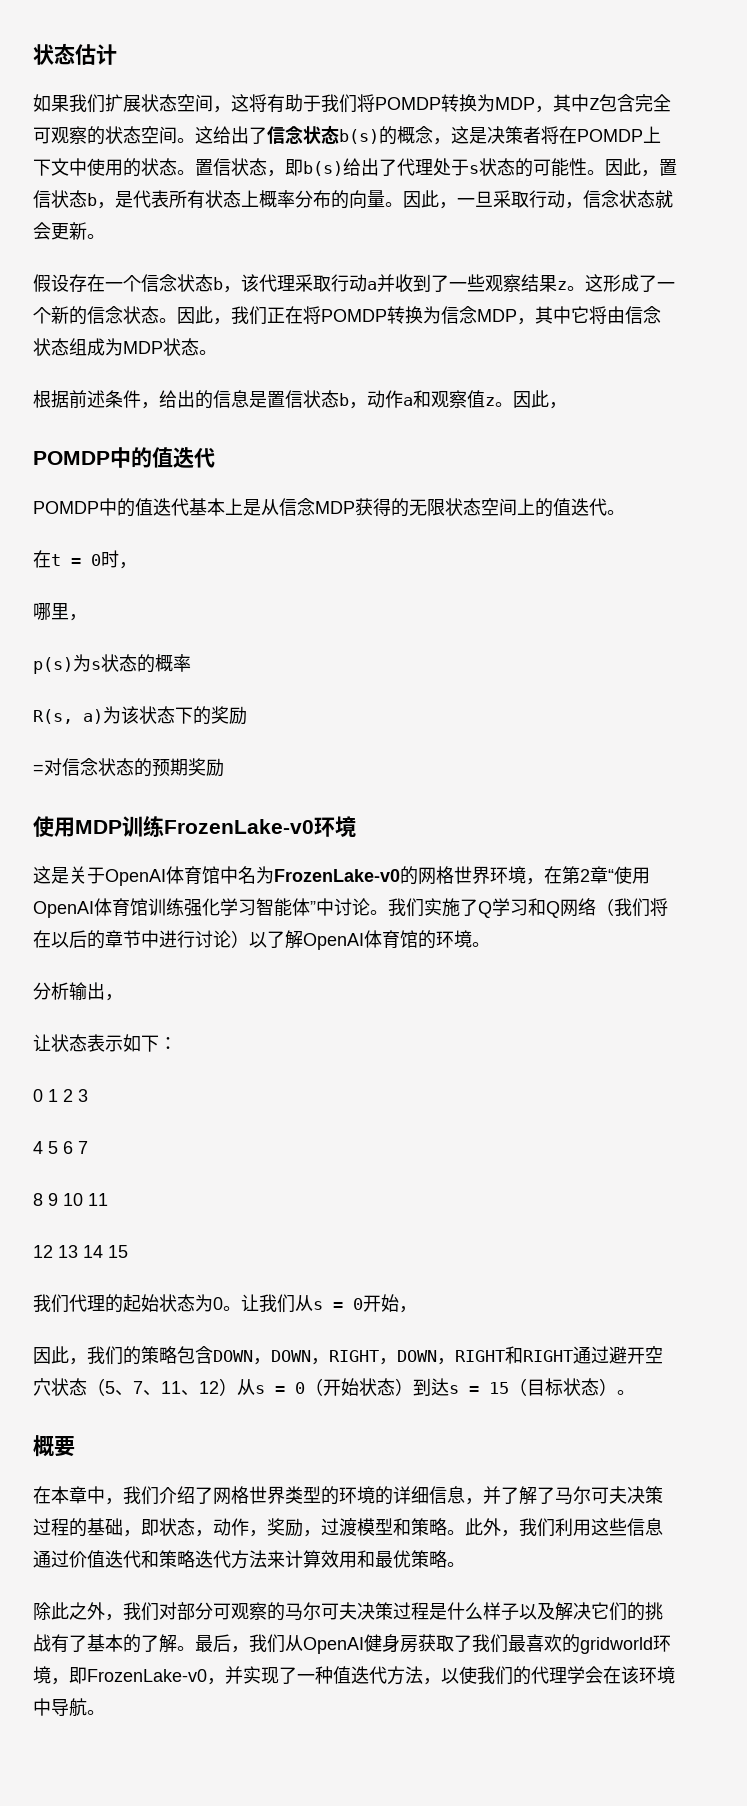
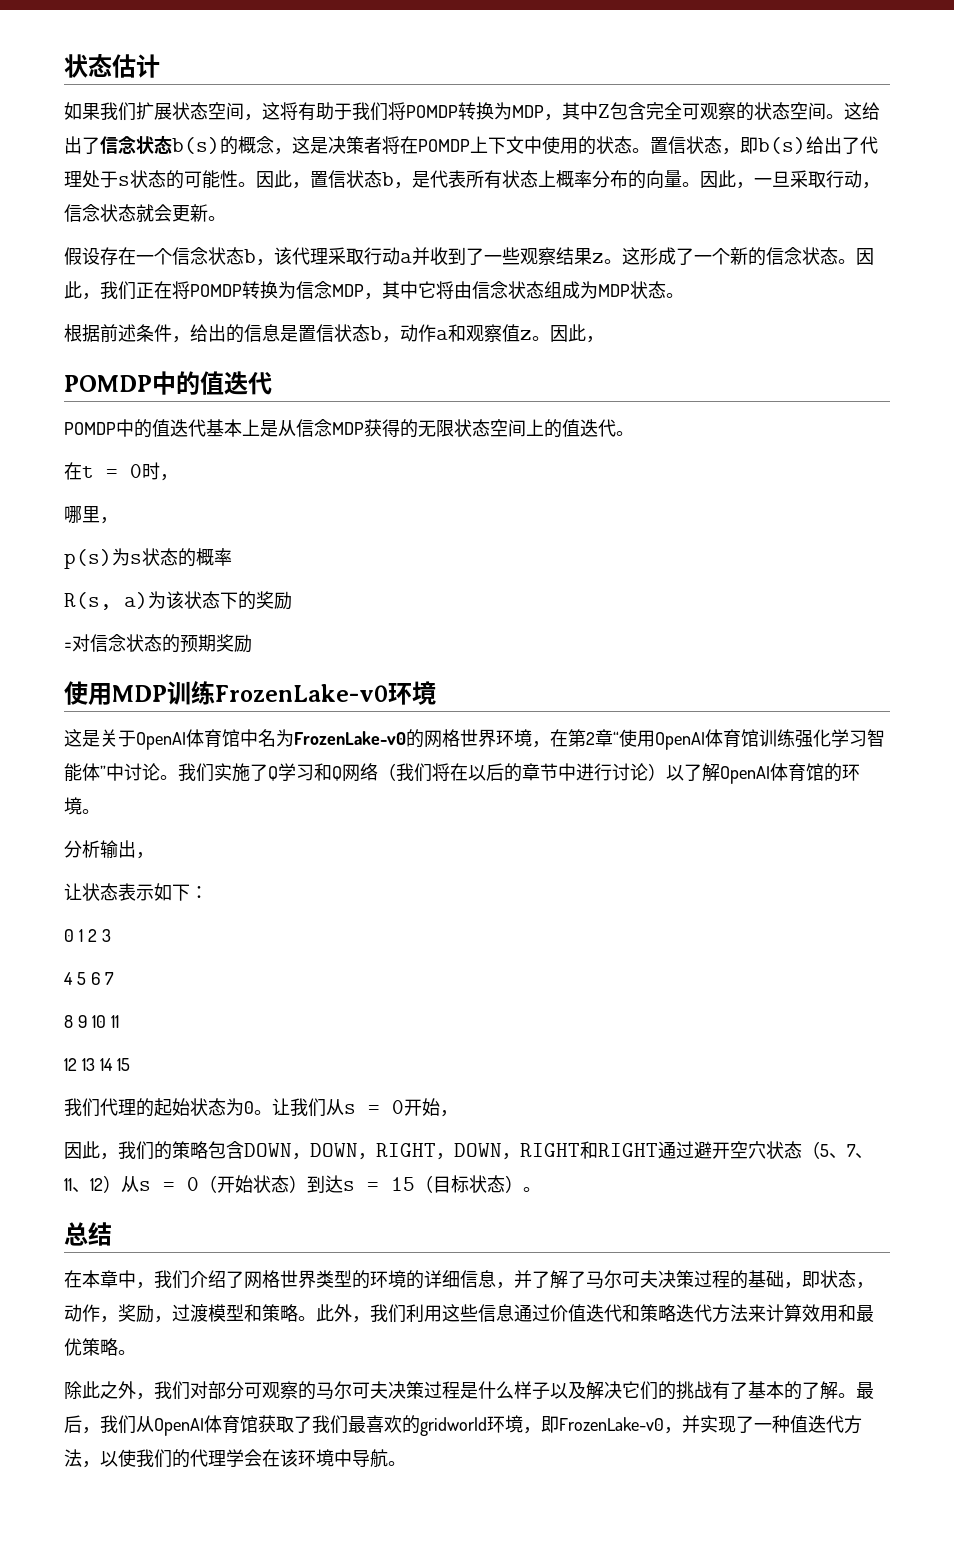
[33,1435,75,1457] 概要 -> [64,1222,112,1246] 总结
[364,1634,418,1653] 健身房 -> [204,1415,258,1433] 体育馆

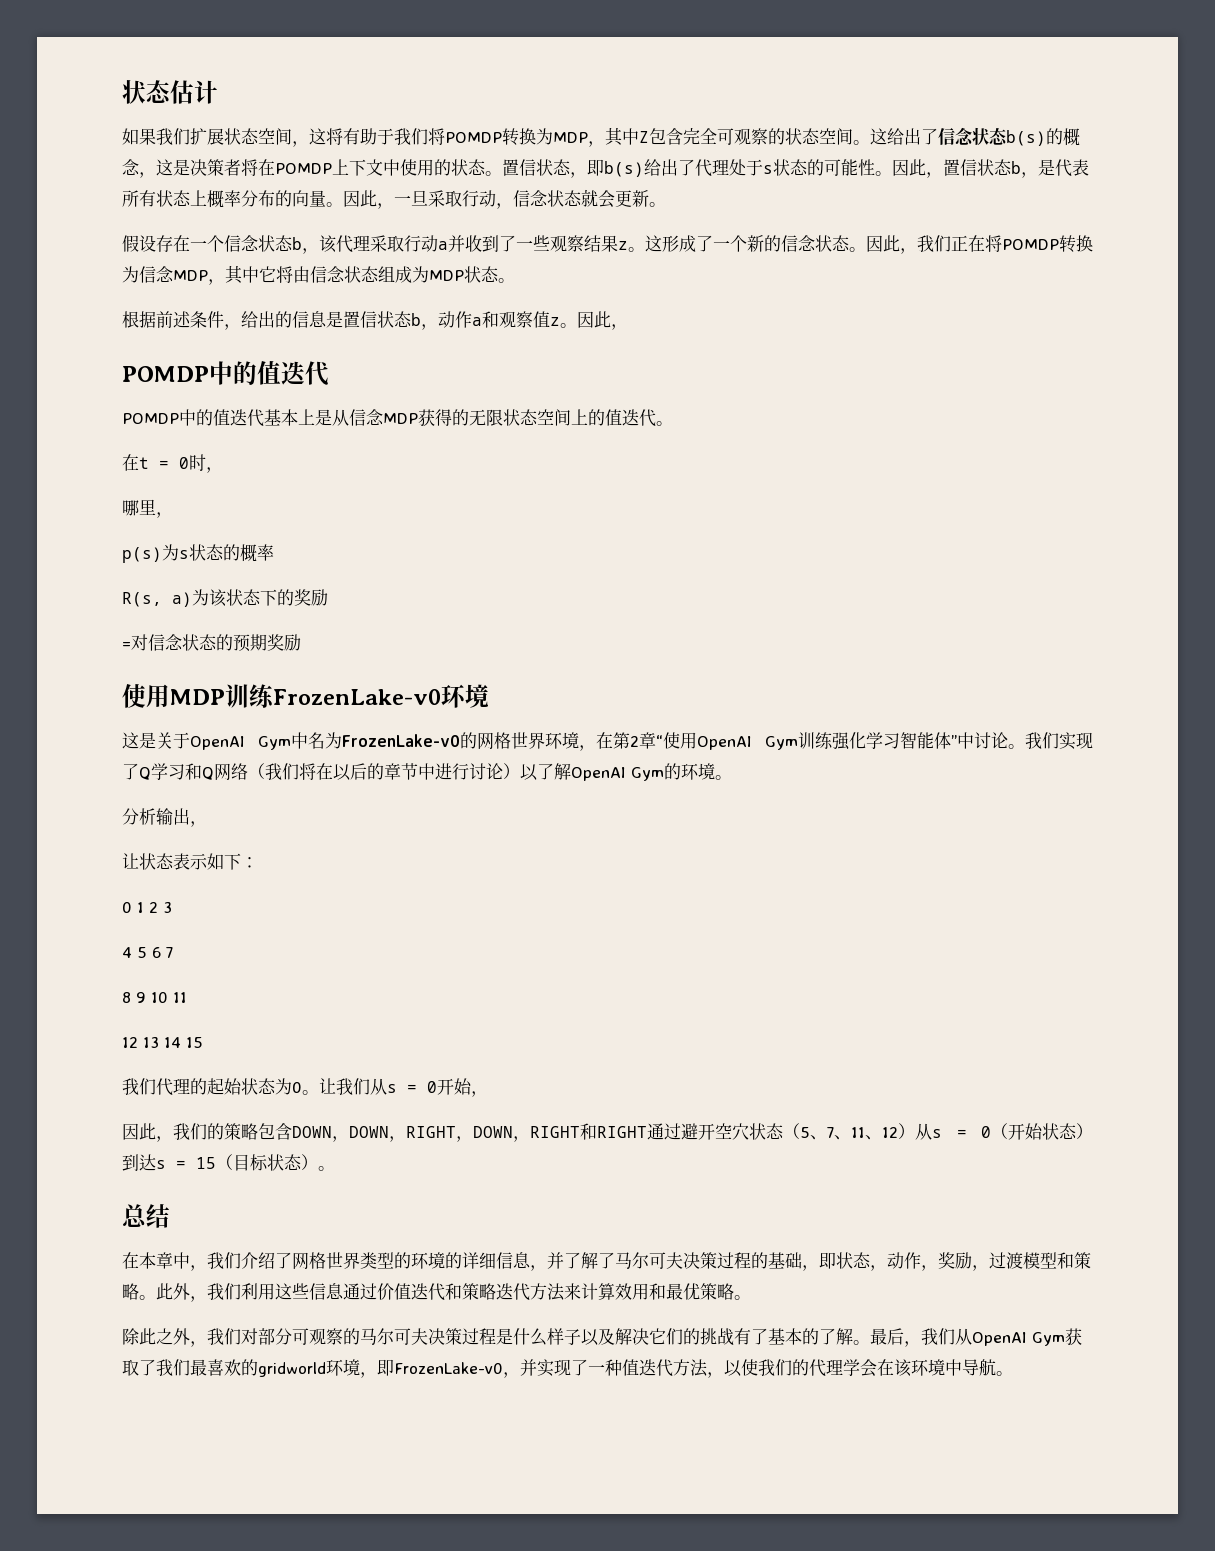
[186,729,240,747] 体育馆 -> [258,736,291,750] Gym
[705,729,759,747] 体育馆 -> [765,736,798,750] Gym
[232,763,250,782] 施 -> [1076,732,1093,749] 现
[770,763,824,781] 体育馆 -> [631,767,664,781] Gym
[204,1415,258,1433] 体育馆 -> [1032,1332,1065,1346] Gym

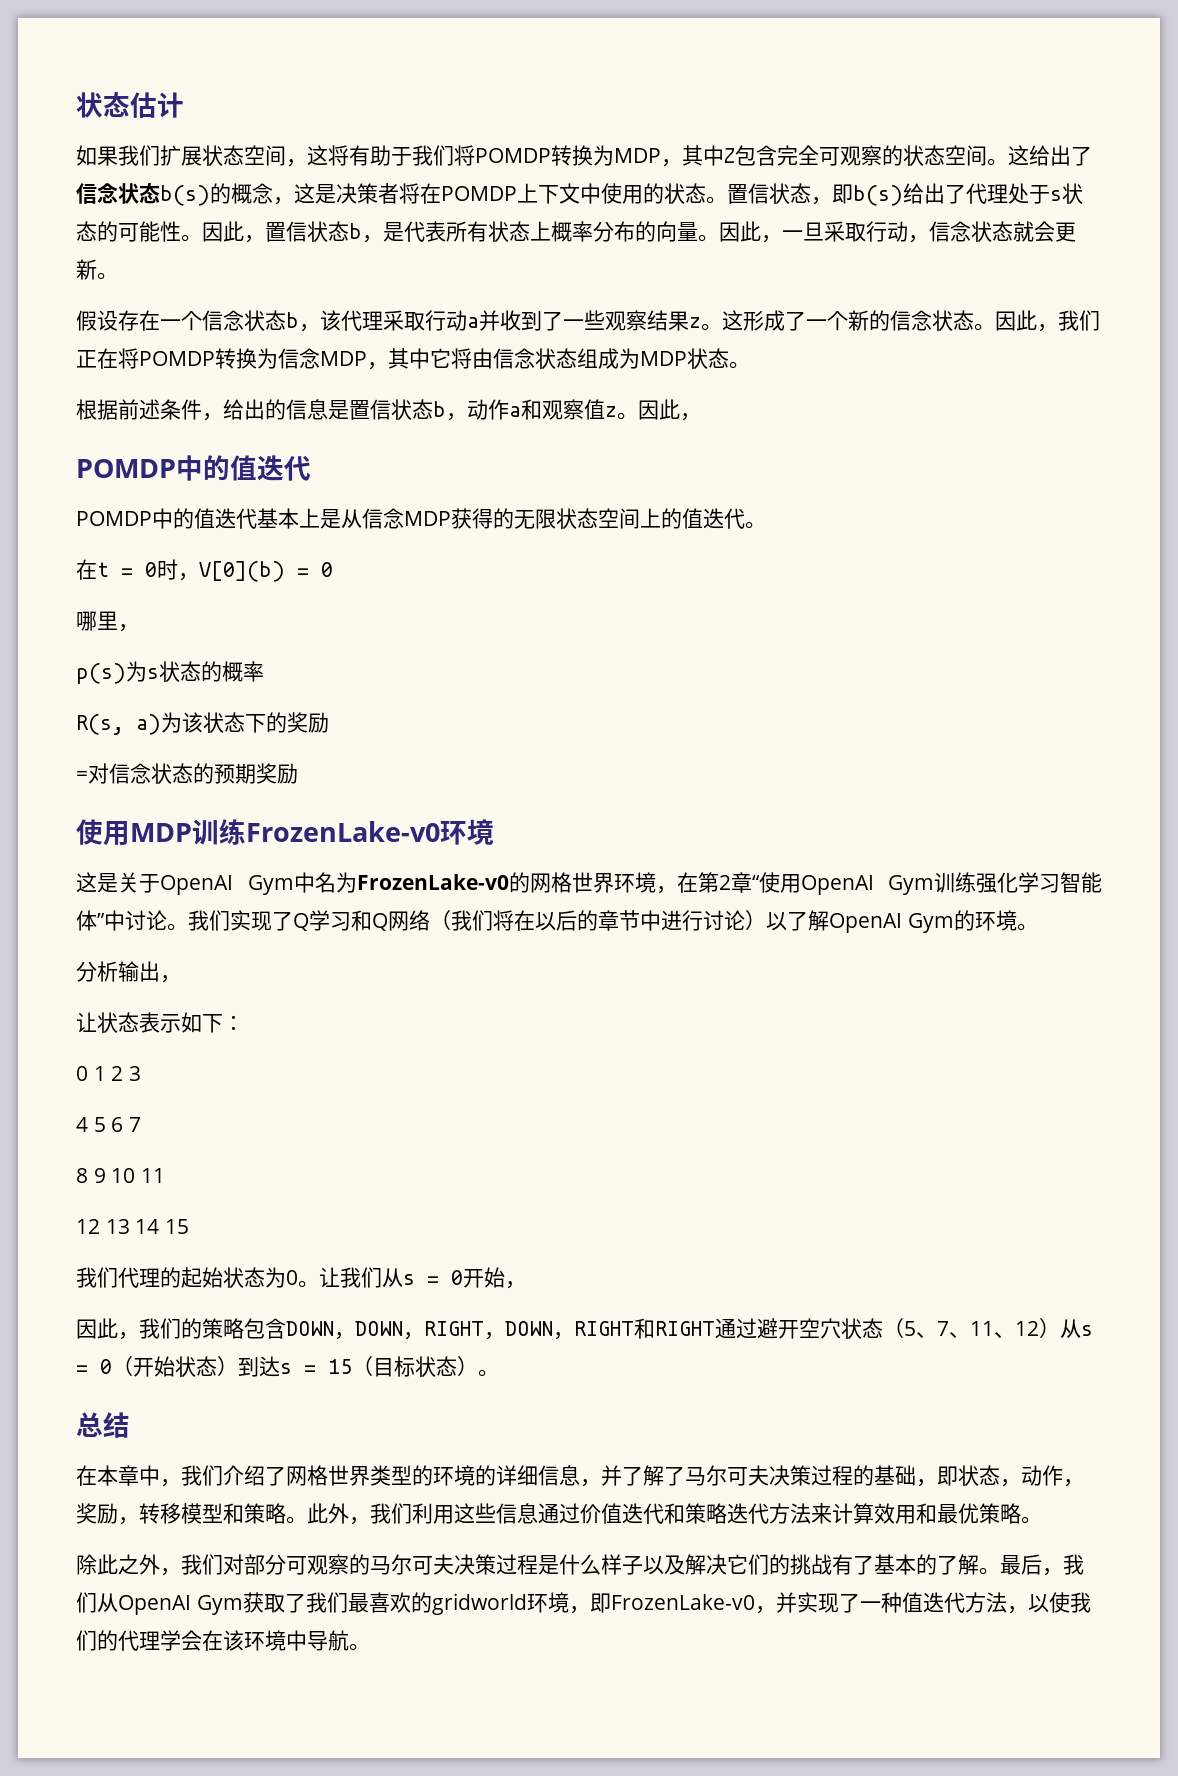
(223, 470) none -> [199,561,333,582] V[0](b) = 0
[989,1252,1023,1269] 过渡 -> [139,1503,181,1524] 转移

